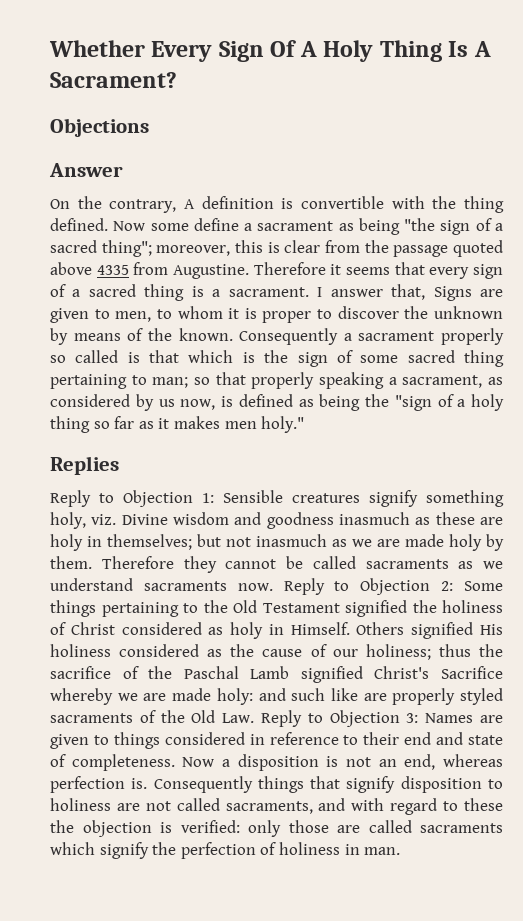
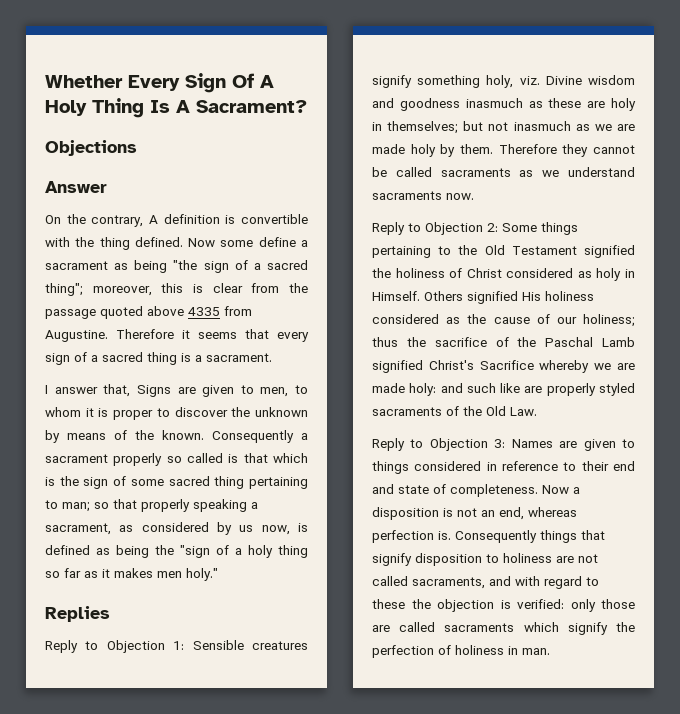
(309, 292) none -> (272, 357) //
(273, 587) none -> (474, 196) //
(255, 718) none -> (537, 411) //

